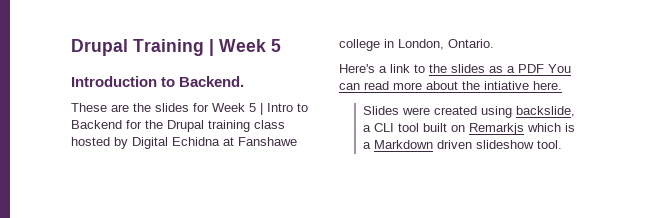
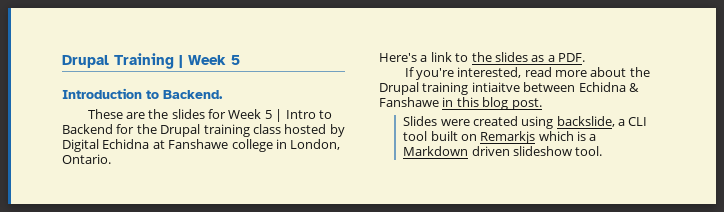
[518,64,571,73] [339,81,562,90] PDF You can read more about the intiative here. -> [558,53,585,62] [404,67,650,80] [379,82,639,95] [379,97,542,110] PDF. // If you're interested, read more about the Drupal training intiaitve between Echidna & Fanshawe in this blog post.

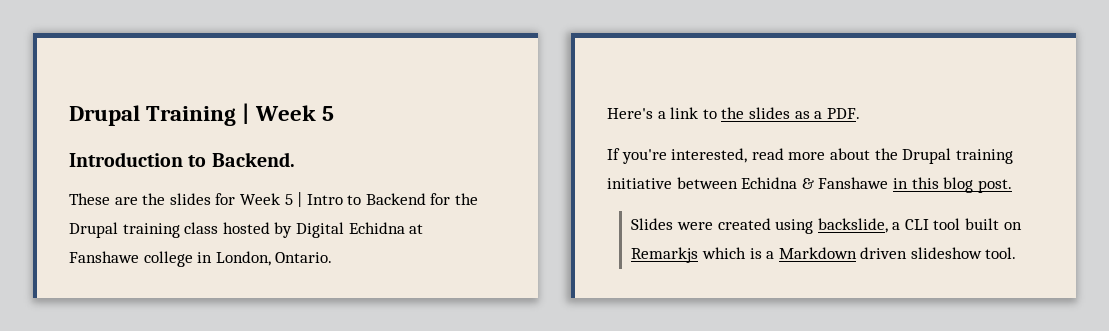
[471,82,520,92] intiaitve -> [607,178,672,189] initiative

